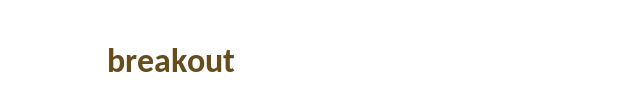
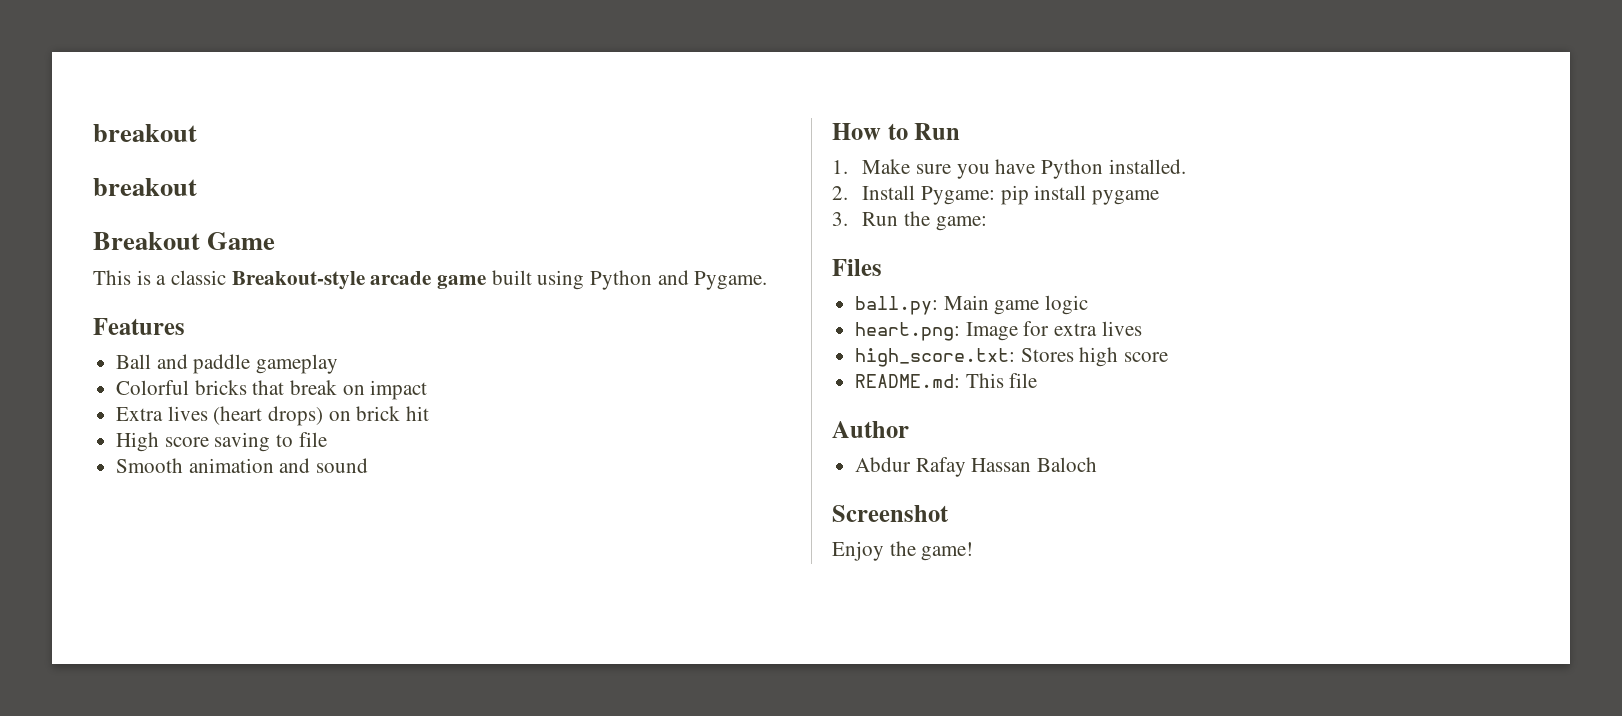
[107,48,235,72] breakout -> [93,124,197,142] [93,178,197,196] [93,232,276,250] [93,270,768,290] [93,318,185,335] [116,354,339,374] [116,380,428,400] [116,406,430,426] [116,432,327,452] [116,458,369,473] [832,123,961,140] [832,159,1186,179] [832,185,1159,205] [832,211,987,231] [832,259,882,276] [855,295,1089,315] [855,321,1142,341] [855,347,1169,367] [855,373,1038,388] [832,421,909,438] [855,457,1098,477] [832,505,949,522] [832,541,974,561] breakout // breakout // Breakout Game // This is a classic Breakout-style arcade game built using Python and Pygame. // Features // Ball and paddle gameplay // Colorful bricks that break on impact // Extra lives (heart drops) on brick hit // High score saving to file // Smooth animation and sound // How to Run // 1. Make sure you have Python installed. // 2. Install Pygame: pip install pygame // 3. Run the game: // Files // ball.py: Main game logic // heart.png: Image for extra lives // high_score.txt: Stores high score // README.md: This file // Author // Abdur Rafay Hassan Baloch // Screenshot // Enjoy the game!

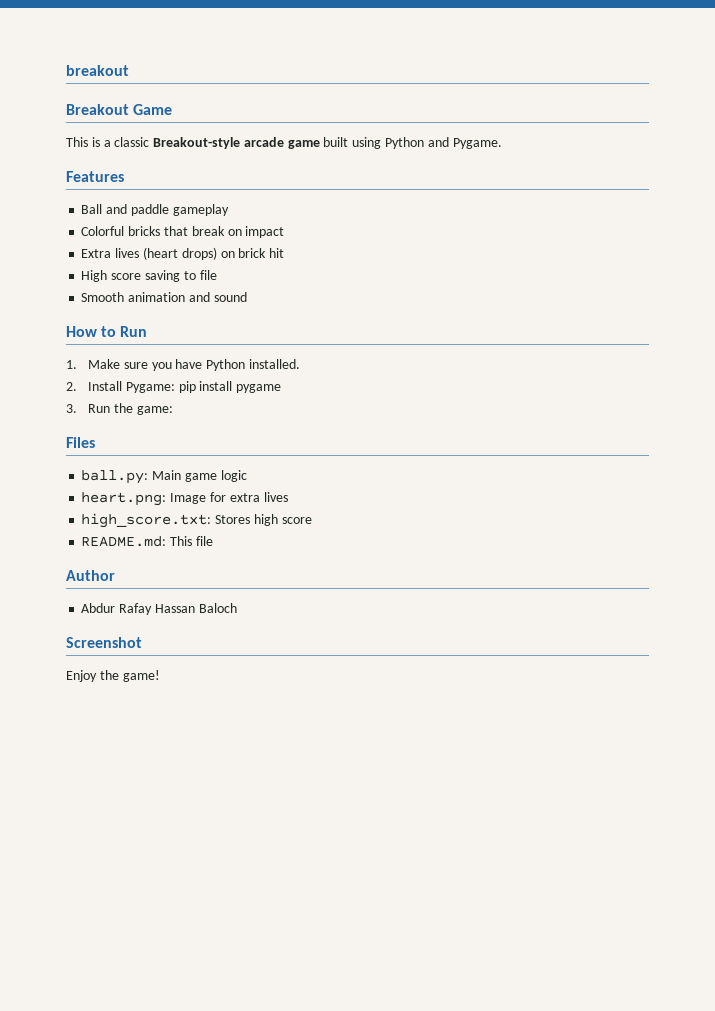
[93,124,197,142] [93,178,197,196] breakout // breakout -> [66,65,129,76] breakout

